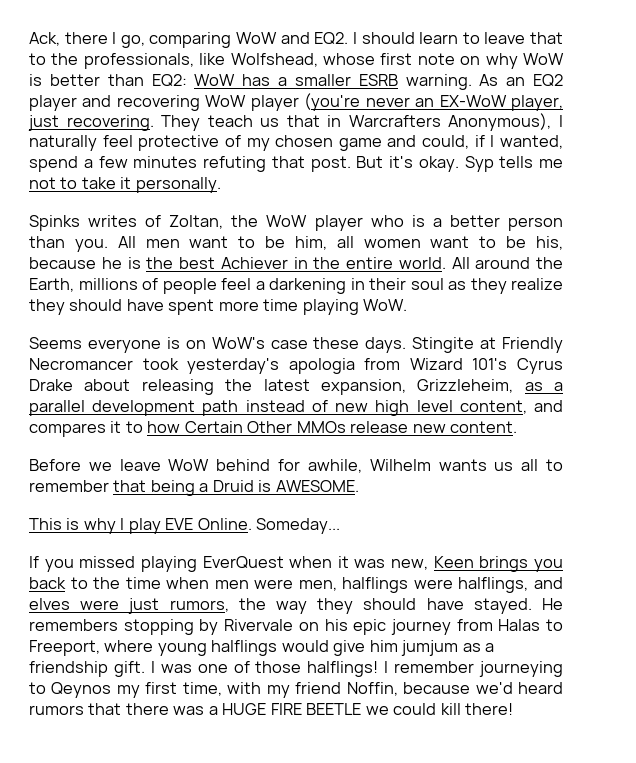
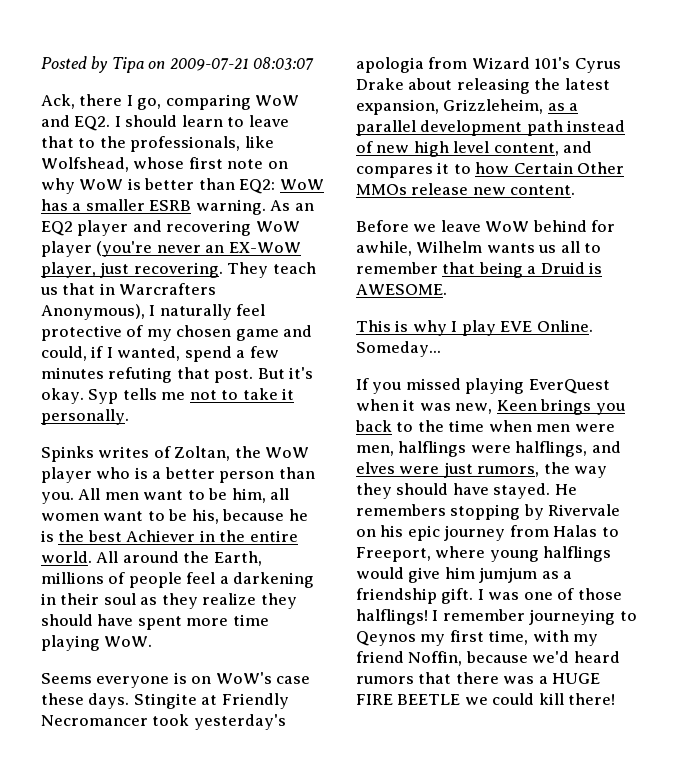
(29, 39) none -> [41,56,315,73] Posted by Tipa on 2009-07-21 08:03:07 //

